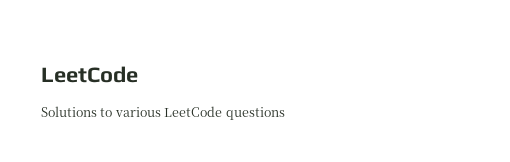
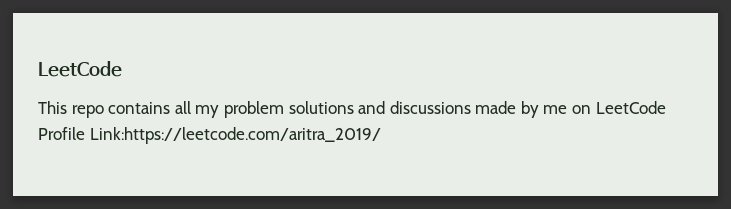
[41,106,285,120] Solutions to various LeetCode questions -> [38,101,666,118] [38,127,381,144] This repo contains all my problem solutions and discussions made by me on LeetCode Profile Link:https://leetcode.com/aritra_2019/

